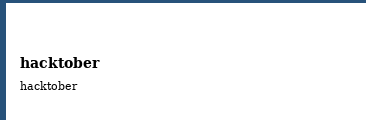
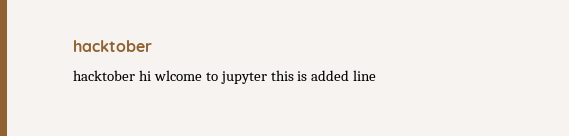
(78, 85) none -> [138,70,377,84] hi wlcome to jupyter this is added line

